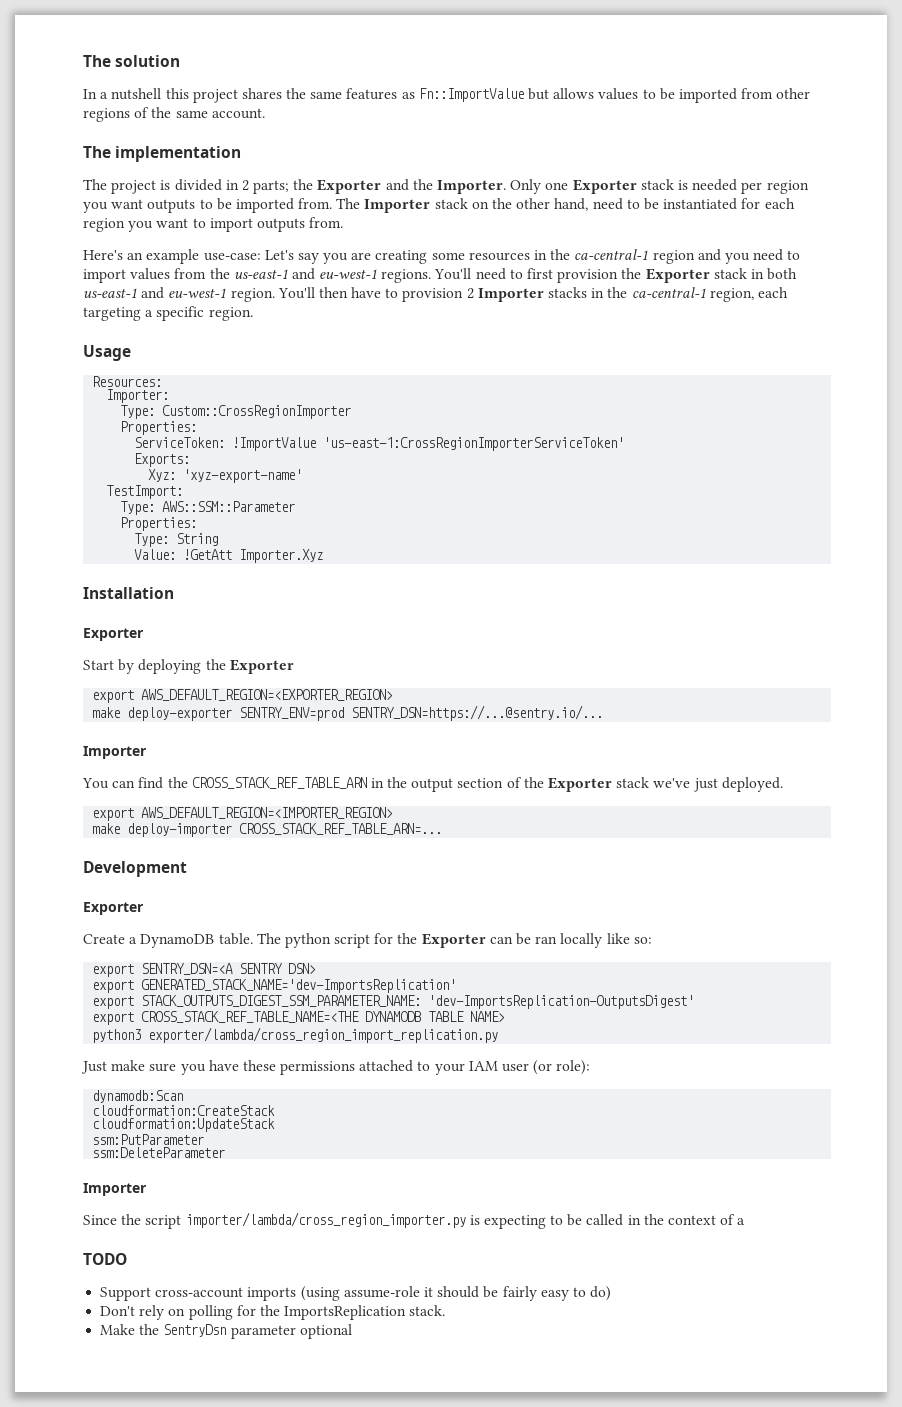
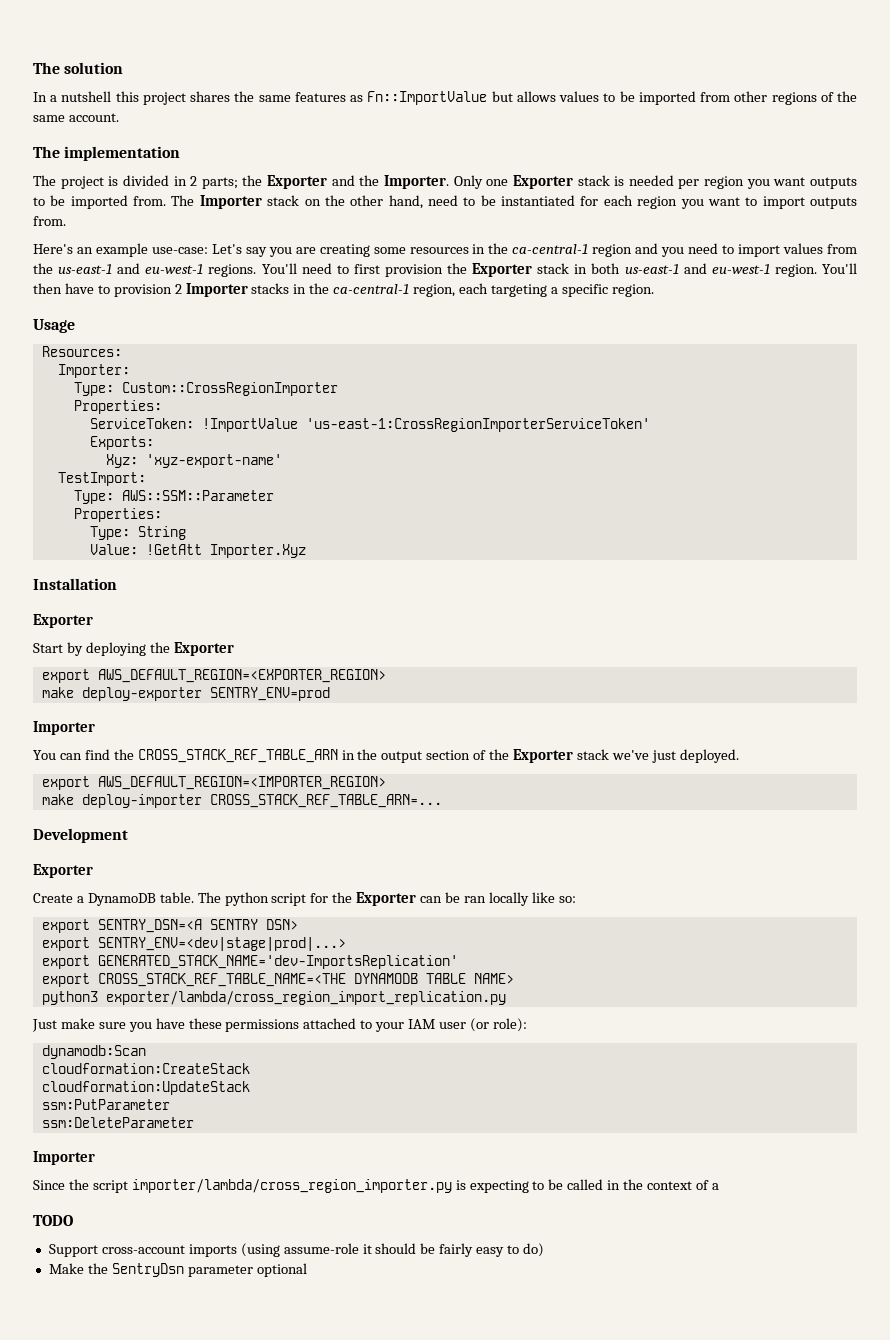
[351,705,604,721] SENTRY_DSN=https://...@sentry.io/... -> (330, 694) none
[141,979,457,993] [92,995,695,1009] GENERATED_STACK_NAME='dev-ImportsReplication' // export STACK_OUTPUTS_DIGEST_SSM_PARAMETER_NAME: 'dev-ImportsReplication-OutputsDigest' -> [97,937,346,951] [41,955,458,969] SENTRY_ENV=<dev|stage|prod|...> // export GENERATED_STACK_NAME='dev-ImportsReplication'
[100,1305,446,1320] // Don't rely on polling for the ImportsReplication stack. -> (545, 1250) none

